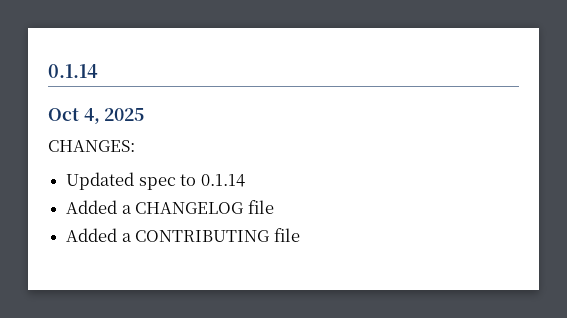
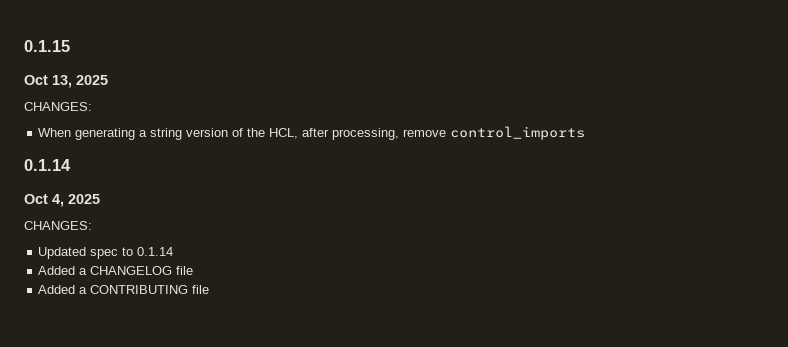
(48, 71) none -> [24,40,70,52] [24,75,108,88] [24,102,92,111] [38,126,586,140] 0.1.15 // Oct 13, 2025 // CHANGES: // When generating a string version of the HCL, after processing, remove control_imports //

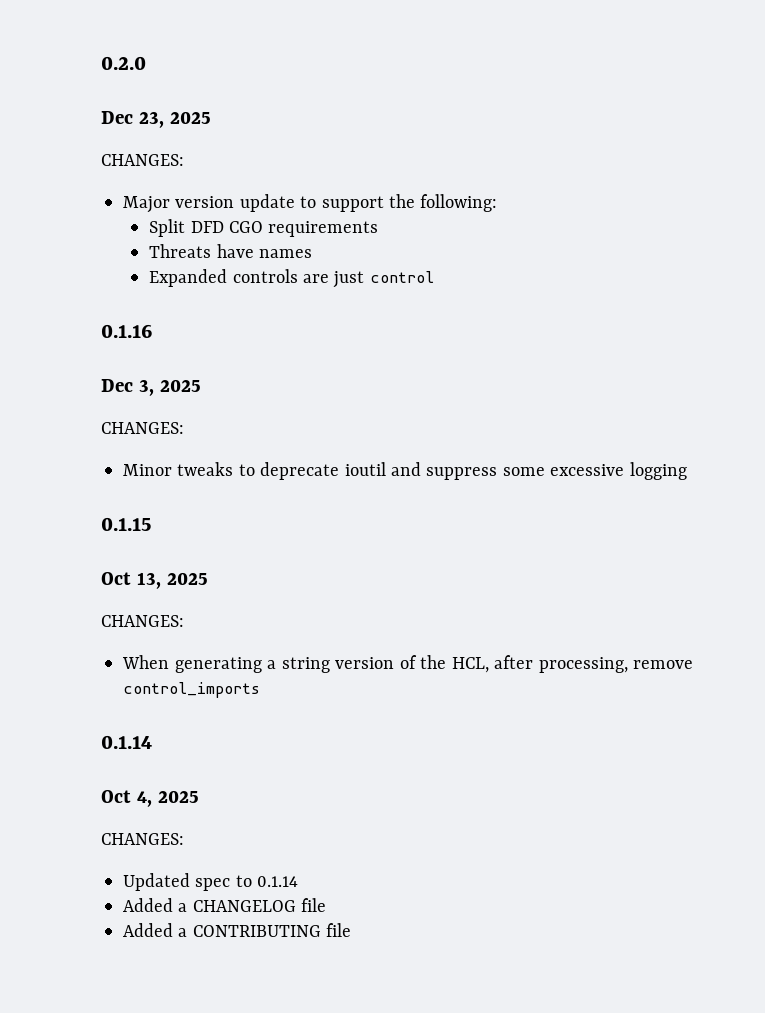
(24, 46) none -> [101,56,146,70] [101,111,211,128] [101,154,184,166] [123,194,498,213] [149,219,379,237] [149,244,313,258] [149,269,434,288] [101,324,152,338] [101,379,201,396] [101,422,184,434] [123,462,687,480] 0.2.0 // Dec 23, 2025 // CHANGES: // Major version update to support the following: // Split DFD CGO requirements // Threats have names // Expanded controls are just control // 0.1.16 // Dec 3, 2025 // CHANGES: // Minor tweaks to deprecate ioutil and suppress some excessive logging //

